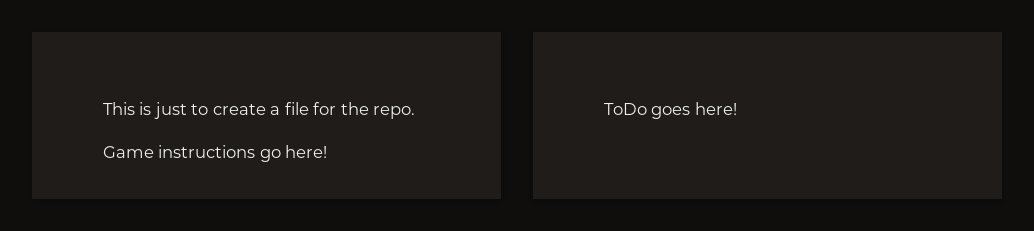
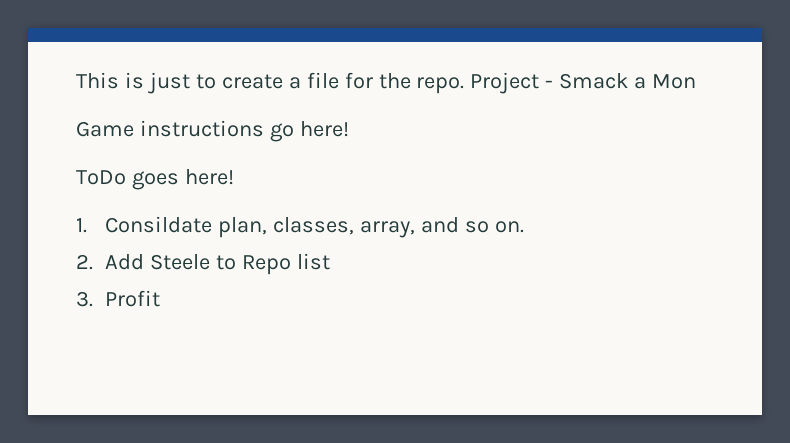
(416, 112) none -> [470,72,697,94] Project - Smack a Mon
(737, 108) none -> [76,216,524,238] [76,253,331,275] [76,290,161,307] // 1. Consildate plan, classes, array, and so on. // 2. Add Steele to Repo list // 3. Profit

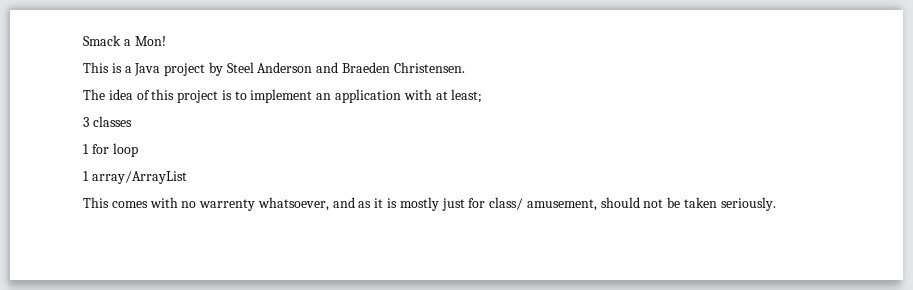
[76,72,697,94] [76,120,349,142] [76,169,234,190] [76,216,524,238] [76,253,331,275] [76,290,161,307] This is just to create a file for the repo. Project - Smack a Mon // Game instructions go here! // ToDo goes here! // 1. Consildate plan, classes, array, and so on. // 2. Add Steele to Repo list // 3. Profit -> [83,35,166,46] [83,62,465,76] [83,89,483,103] [83,116,132,127] [83,143,138,157] [83,171,187,184] [83,197,776,211] Smack a Mon! // This is a Java project by Steel Anderson and Braeden Christensen. // The idea of this project is to implement an application with at least; // 3 classes // 1 for loop // 1 array/ArrayList // This comes with no warrenty whatsoever, and as it is mostly just for class/ amusement, should not be taken seriously.

